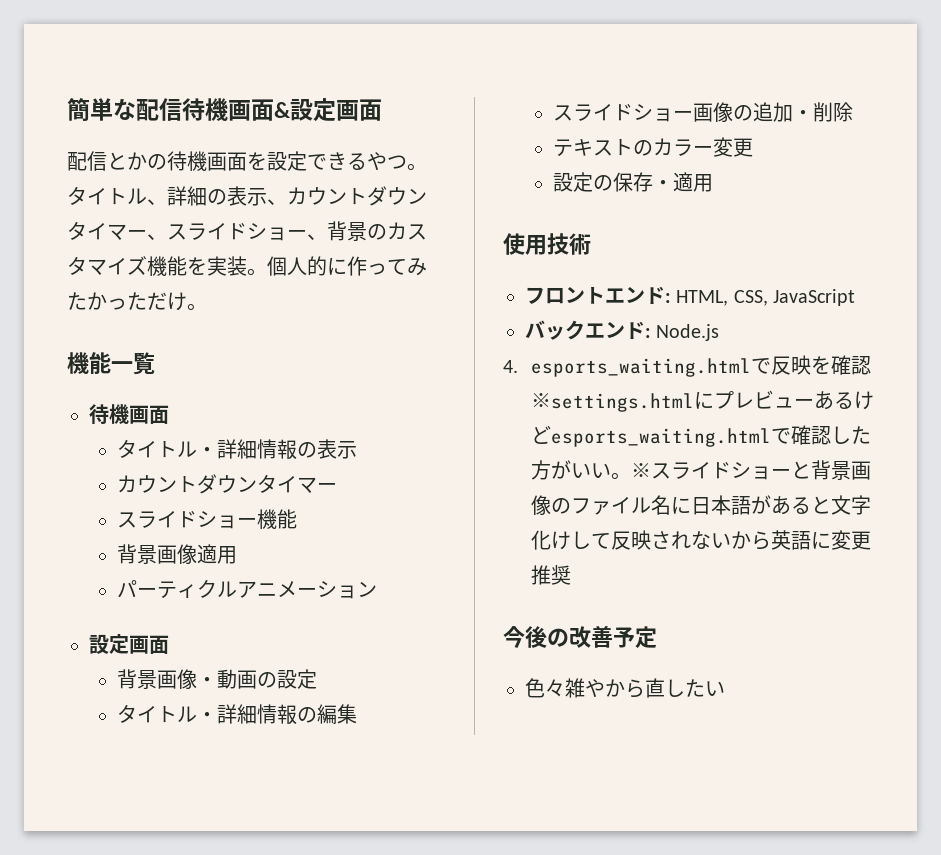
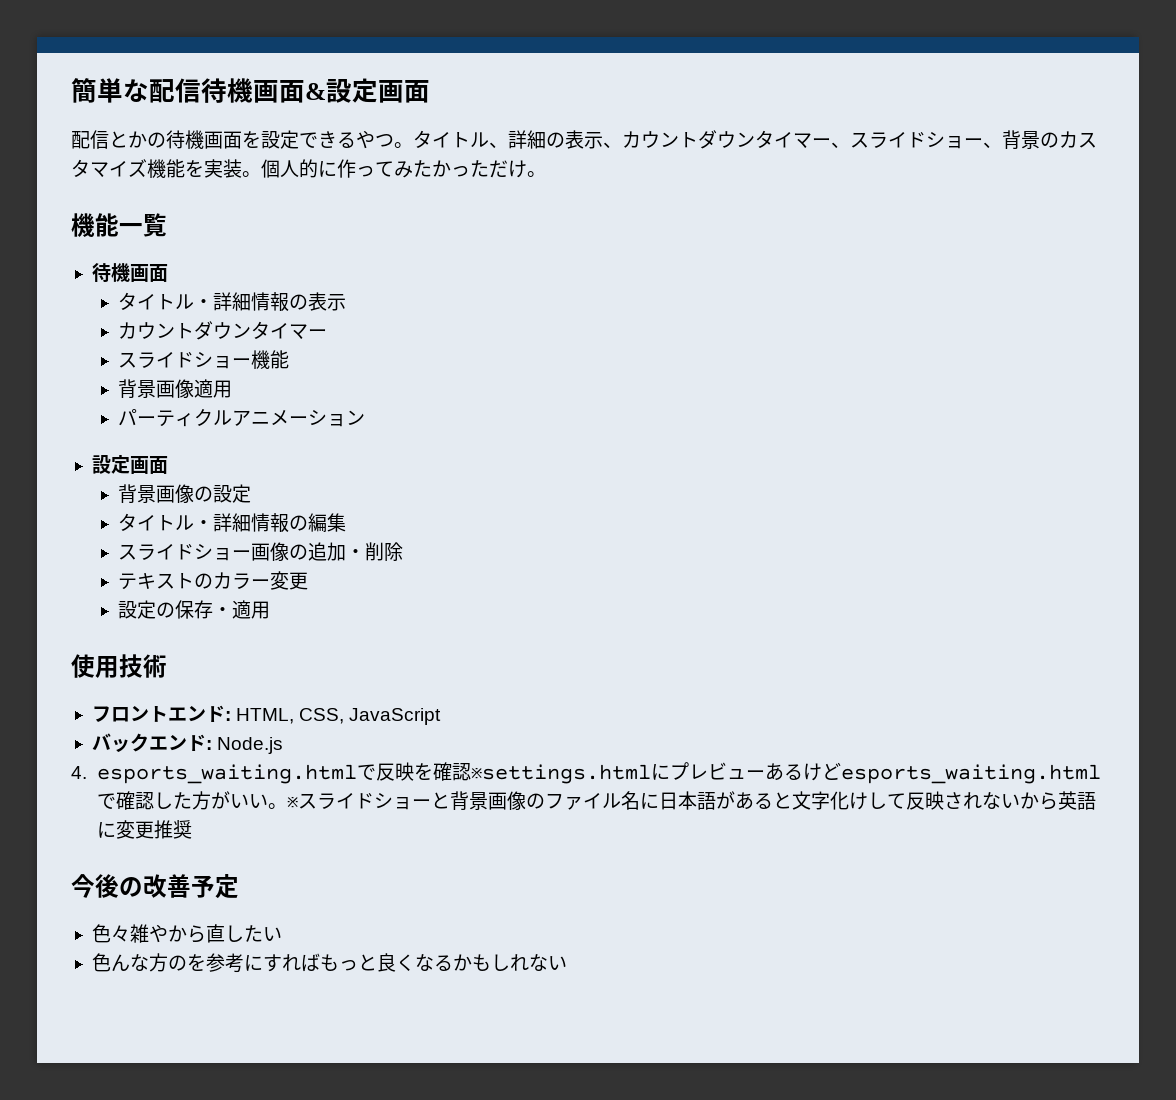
[197,669,258,689] ・動画 -> (195, 493) none
(725, 688) none -> [91,953,567,973] // 色んな方のを参考にすればもっと良くなるかもしれない

